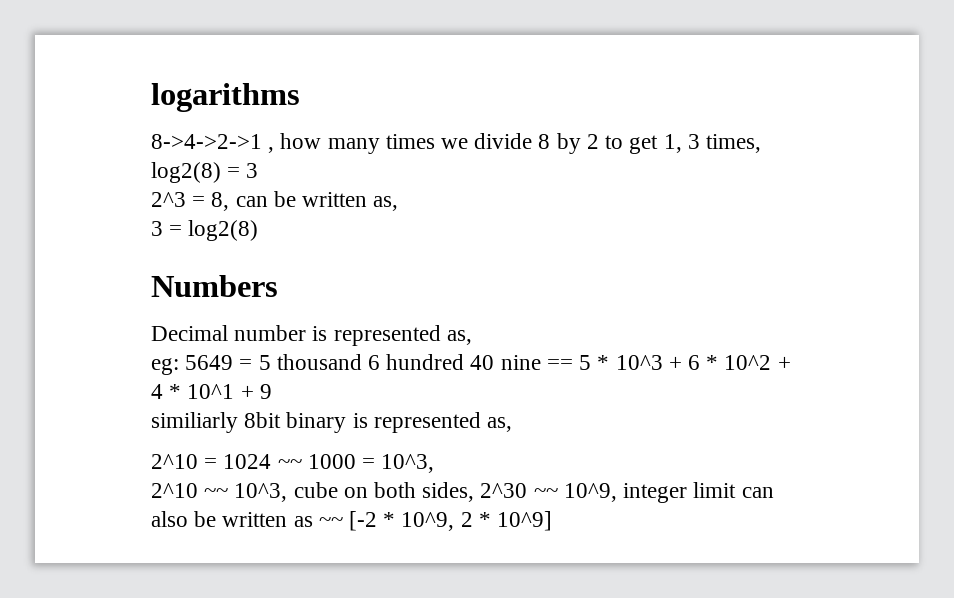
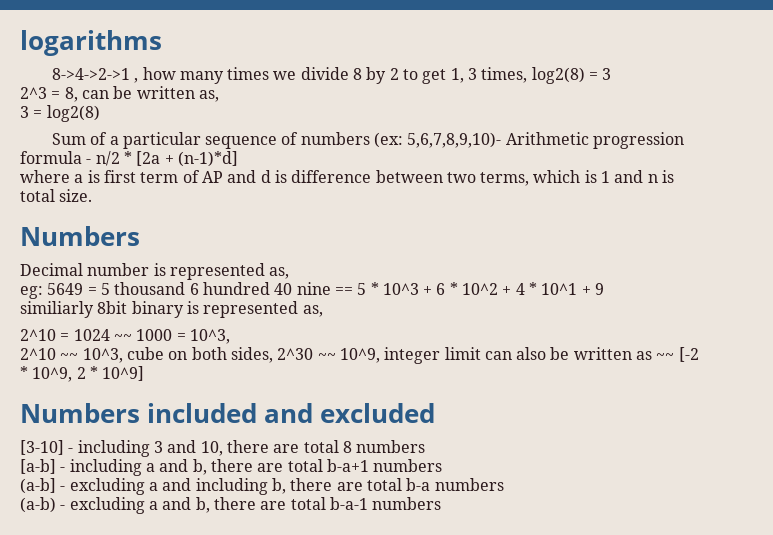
(259, 230) none -> [51,132,685,149] [20,151,238,167] [20,170,675,186] [20,189,93,202] // Sum of a particular sequence of numbers (ex: 5,6,7,8,9,10)- Arithmetic progression formula - n/2 * [2a + (n-1)*d] // where a is first term of AP and d is difference between two terms, which is 1 and n is total size.
(553, 521) none -> [20,403,435,423] [20,440,426,457] [20,459,443,476] [20,478,504,495] [20,497,442,514] // Numbers included and excluded // [3-10] - including 3 and 10, there are total 8 numbers // [a-b] - including a and b, there are total b-a+1 numbers // (a-b] - excluding a and including b, there are total b-a numbers // (a-b) - excluding a and b, there are total b-a-1 numbers

